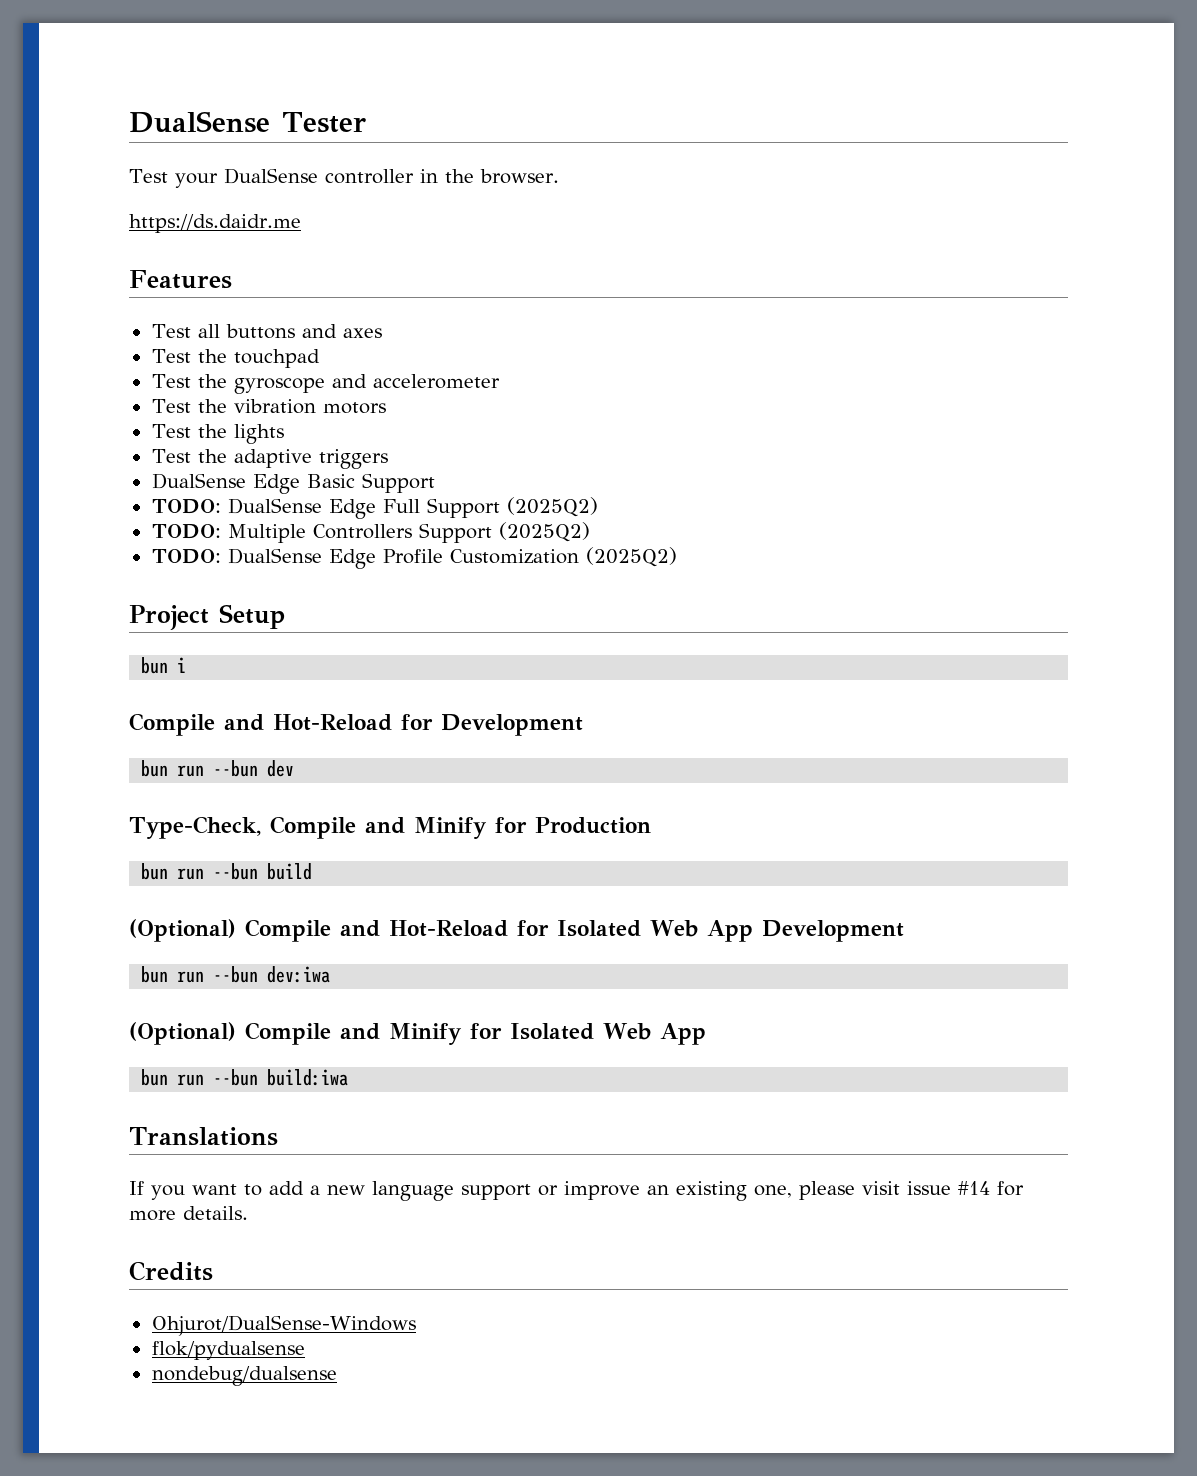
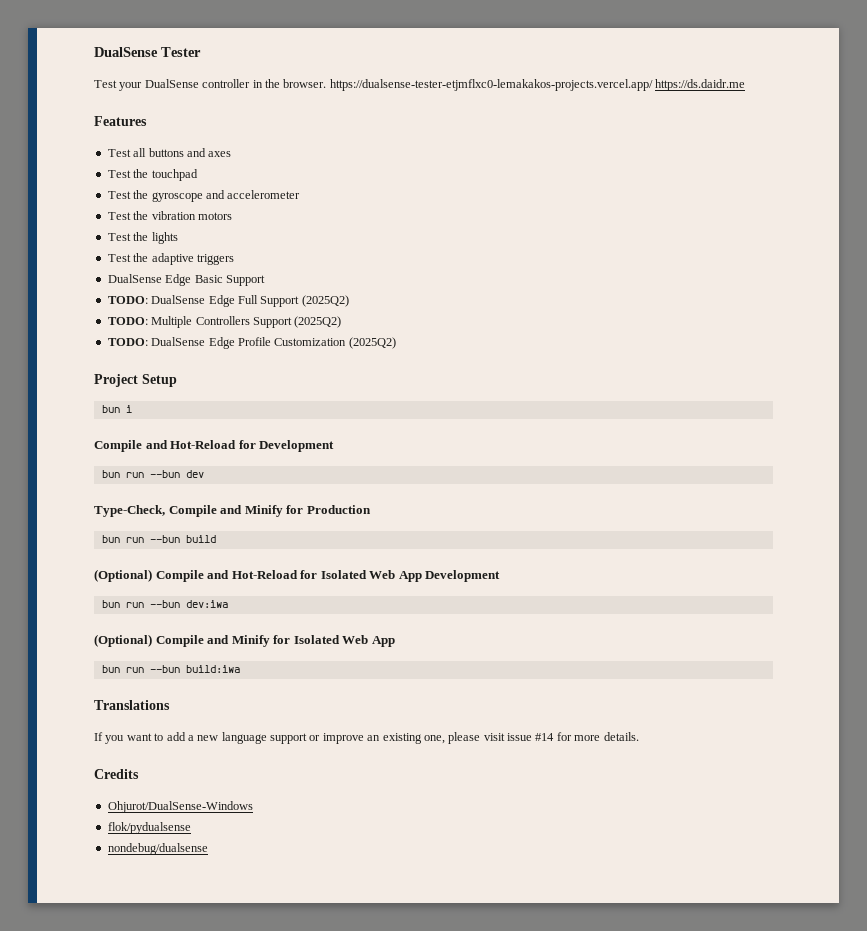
(559, 176) // -> [329,79,653,91] https://dualsense-tester-etjmflxc0-lemakakos-projects.vercel.app/

